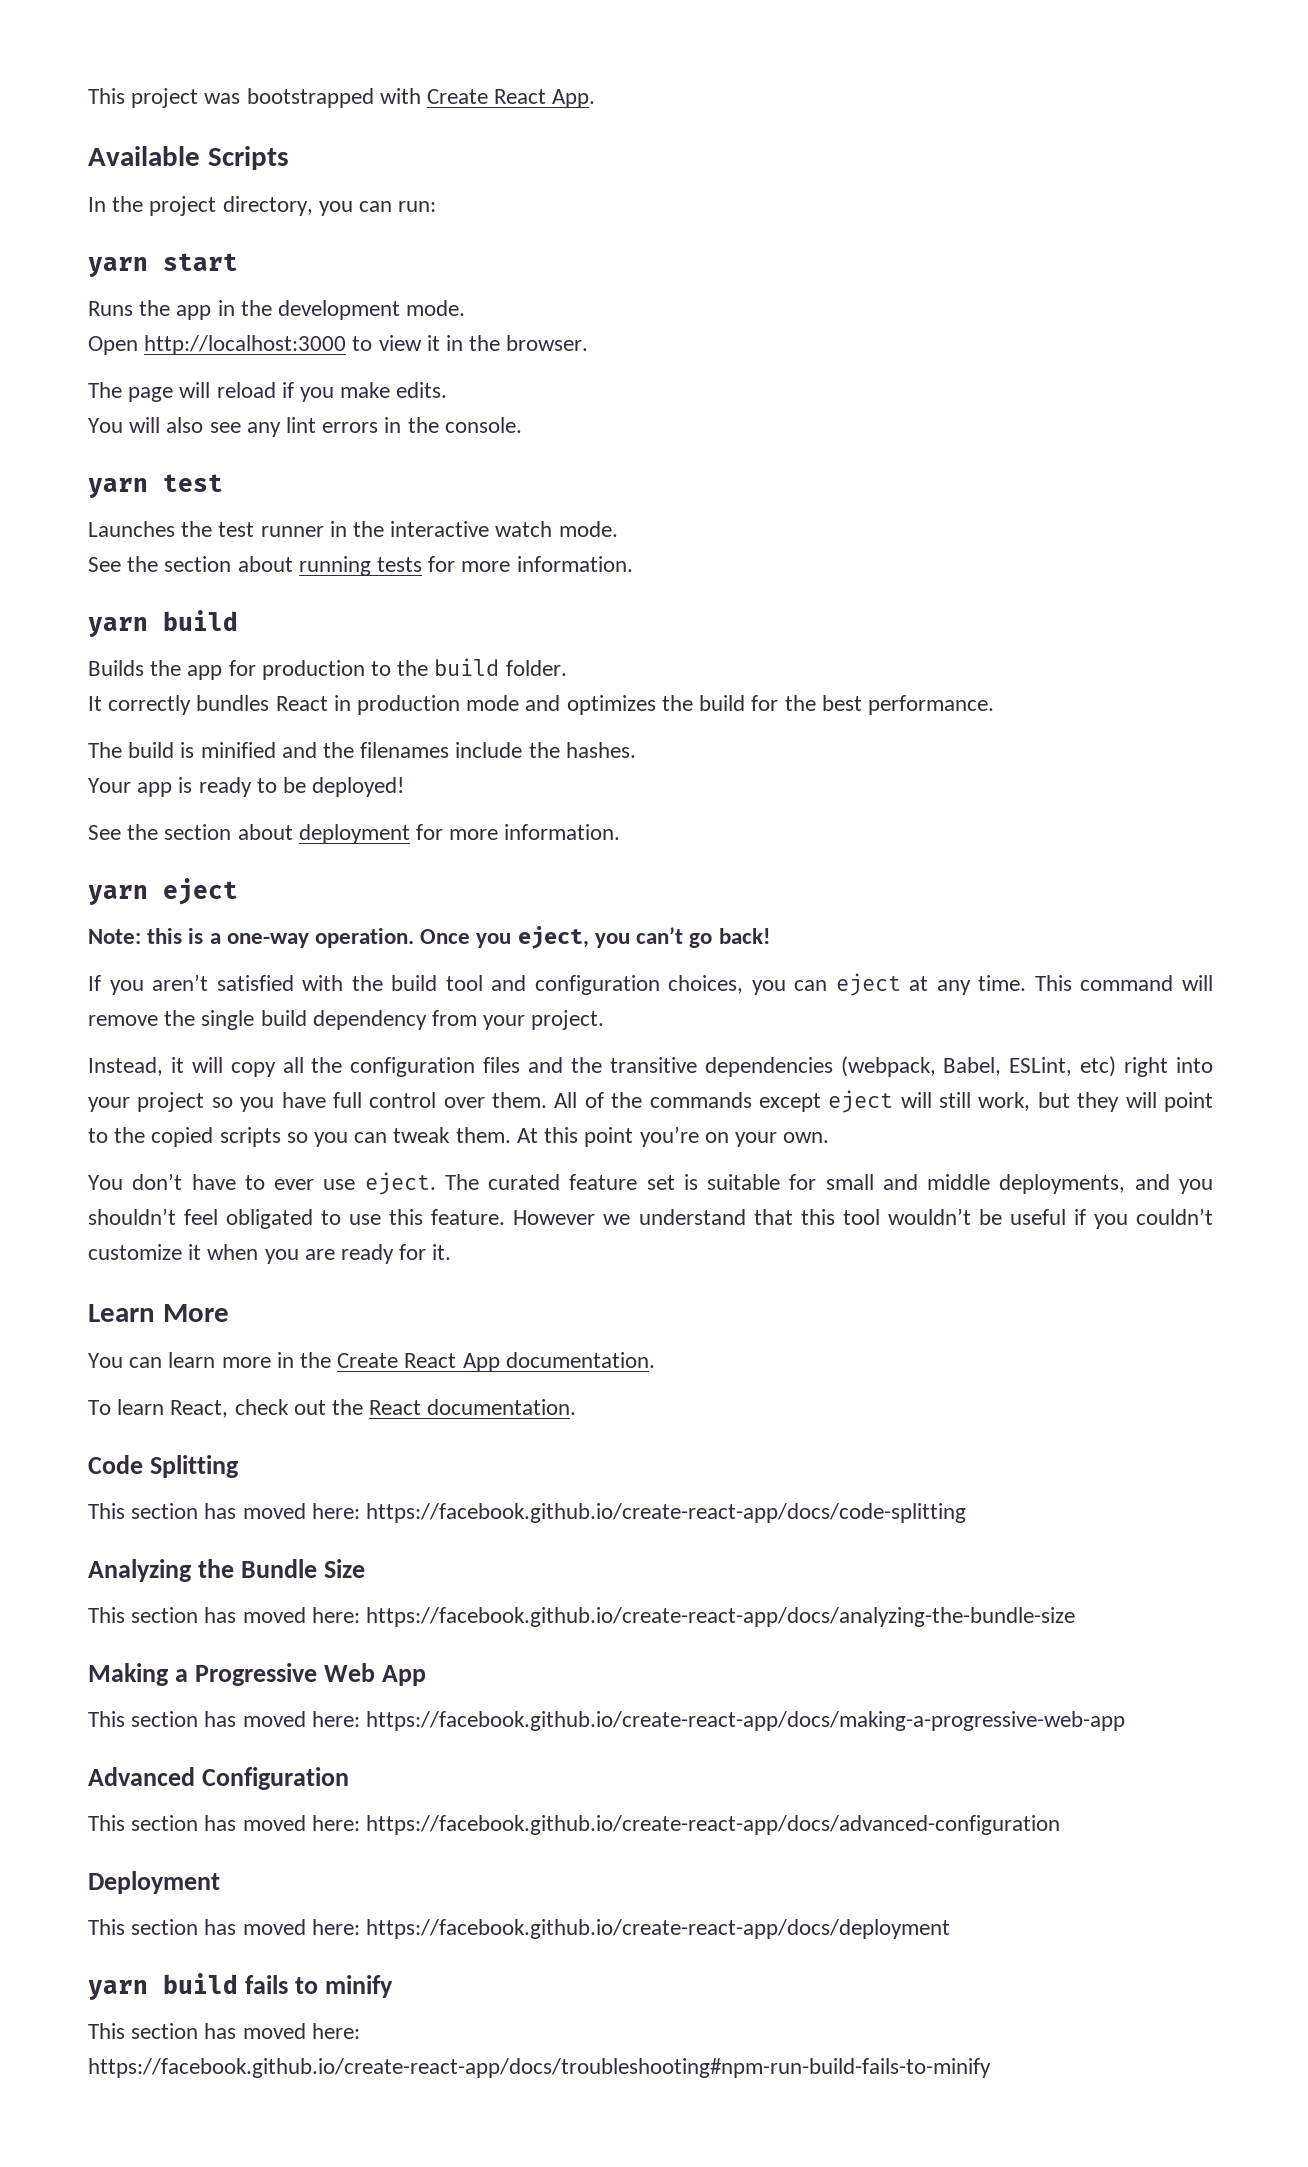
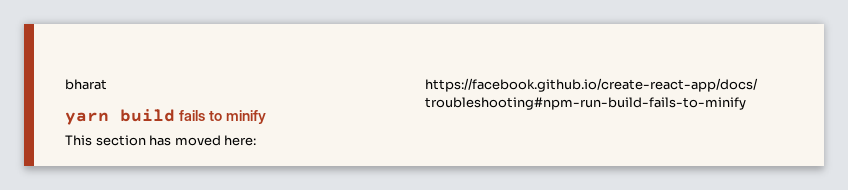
[88,88,596,108] [88,146,289,170] [88,196,437,216] [88,253,238,277] [88,300,466,320] [88,335,589,355] [88,382,448,402] [88,417,522,437] [88,474,223,498] [88,521,618,537] [88,556,633,576] [88,610,238,637] [88,658,567,680] [88,695,994,715] [88,742,636,758] [88,777,405,797] [88,824,621,844] [88,878,238,905] [88,926,770,949] [88,973,1213,996] [88,1010,605,1030] [88,1056,1213,1077] [88,1090,1213,1113] [88,1126,830,1147] [88,1172,1214,1195] [88,1208,1213,1229] [88,1244,452,1264] [88,1304,229,1322] [88,1352,655,1372] [88,1399,577,1418] [88,1455,240,1478] [88,1503,967,1523] [88,1559,366,1582] [88,1607,1076,1627] [88,1663,427,1686] [88,1711,1126,1731] [88,1767,350,1790] [88,1815,1061,1835] [88,1871,220,1894] [88,1919,951,1939] This project was bootstrapped with Create React App. // Available Scripts // In the project directory, you can run: // yarn start // Runs the app in the development mode. // Open http://localhost:3000 to view it in the browser. // The page will reload if you make edits. // You will also see any lint errors in the console. // yarn test // Launches the test runner in the interactive watch mode. // See the section about running tests for more information. // yarn build // Builds the app for production to the build folder. // It correctly bundles React in production mode and optimizes the build for the best performance. // The build is minified and the filenames include the hashes. // Your app is ready to be deployed! // See the section about deployment for more information. // yarn eject // Note: this is a one-way operation. Once you eject, you can’t go back! // If you aren’t satisfied with the build tool and configuration choices, you can eject at any time. This command will remove the single build dependency from your project. // Instead, it will copy all the configuration files and the transitive dependencies (webpack, Babel, ESLint, etc) right into your project so you have full control over them. All of the commands except eject will still work, but they will point to the copied scripts so you can tweak them. At this point you’re on your own. // You don’t have to ever use eject. The curated feature set is suitable for small and middle deployments, and you shouldn’t feel obligated to use this feature. However we understand that this tool wouldn’t be useful if you couldn’t customize it when you are ready for it. // Learn More // You can learn more in the Create React App documentation. // To learn React, check out the React documentation. // Code Splitting // This section has moved here: https://facebook.github.io/create-react-app/docs/code-splitting // Analyzing the Bundle Size // This section has moved here: https://facebook.github.io/create-react-app/docs/analyzing-the-bundle-size // Making a Progressive Web App // This section has moved here: https://facebook.github.io/create-react-app/docs/making-a-progressive-web-app // Advanced Configuration // This section has moved here: https://facebook.github.io/create-react-app/docs/advanced-configuration // Deployment // This section has moved here: https://facebook.github.io/create-react-app/docs/deployment -> [65,79,107,90] bharat

